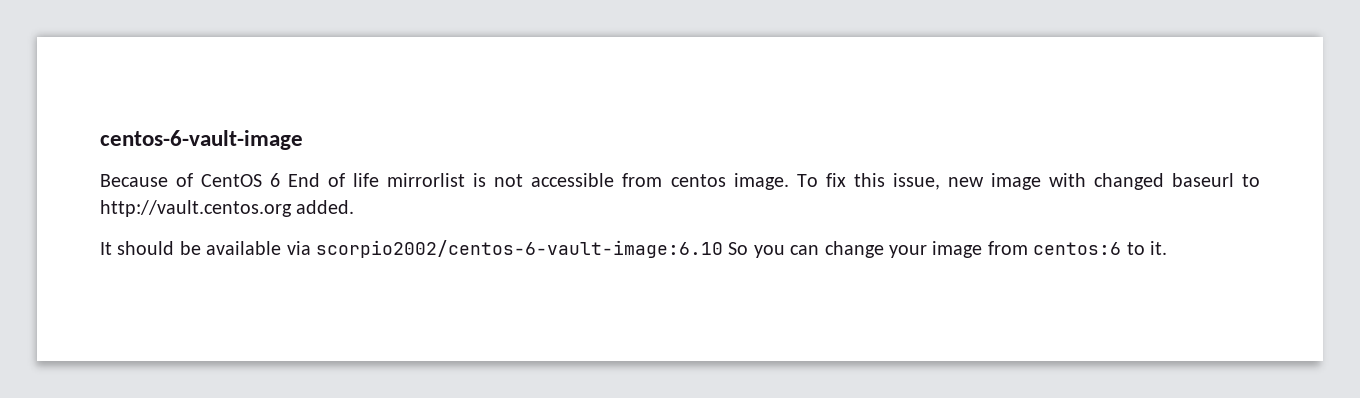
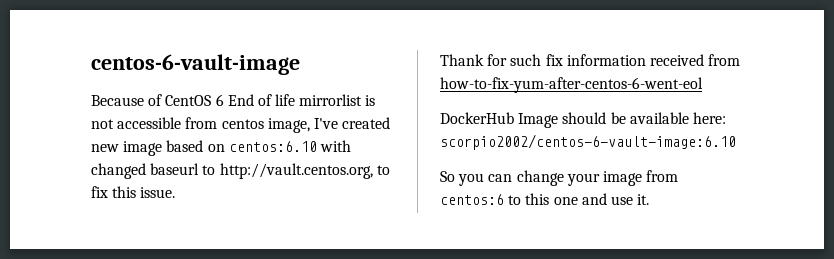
[733,173,1260,190] [100,200,355,217] [100,242,112,255] image. To fix this issue, new image with changed baseurl to http://vault.centos.org added. // It -> [267,117,391,133] [91,140,351,156] [91,163,390,179] [91,186,176,198] [440,54,741,66] [440,77,703,93] [440,112,559,128] image, I've created new image based on centos:6.10 with changed baseurl to http://vault.centos.org, to fix this issue. // Thank for such fix information received from how-to-fix-yum-after-centos-6-went-eol // DockerHub Image
[286,241,311,255] via -> [692,112,726,124] here:
(723, 249) none -> (736, 142) //
(1145, 248) none -> [525,193,633,205] this one and use

